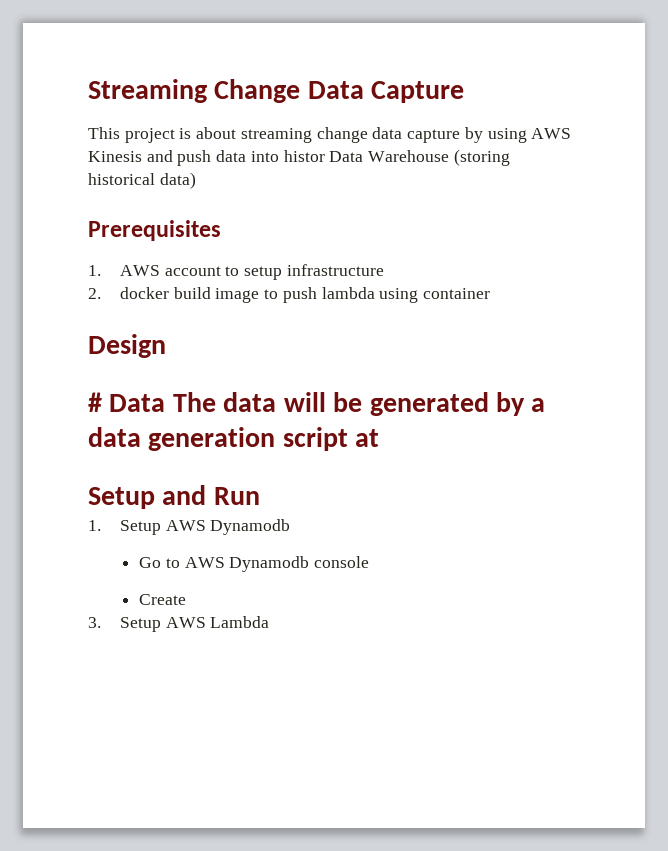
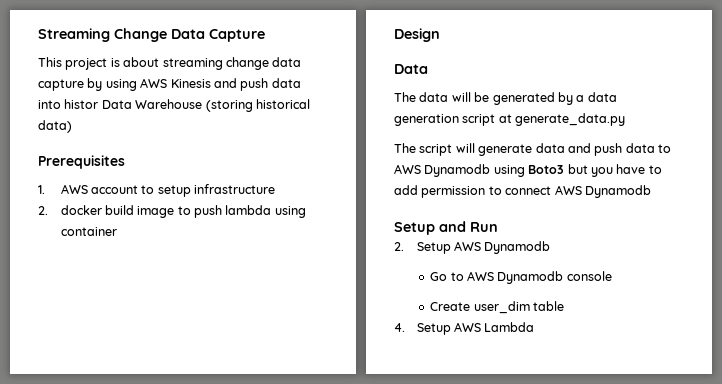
[88,392,166,412] # Data -> [394,64,428,74] Data //
(380, 438) none -> [515,113,626,126] [394,143,671,156] [394,164,662,177] [394,185,651,198] generate_data.py // The script will generate data and push data to AWS Dynamodb using Boto3 but you have to add permission to connect AWS Dynamodb
[88,520,101,531] 1. -> [394,242,404,251] 2.
[88,617,101,628] // 3. -> [473,301,565,314] [394,323,405,332] user_dim table // 4.

